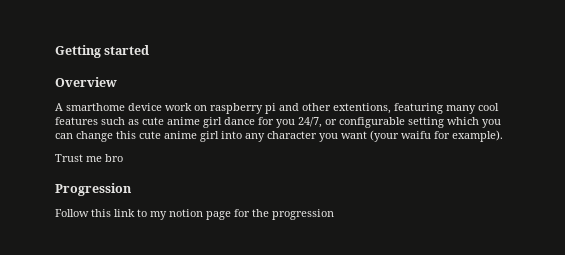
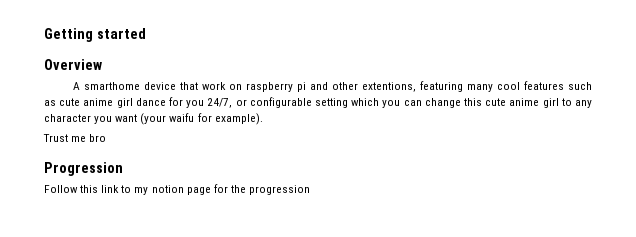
(162, 107) none -> [180,82,199,90] that
[221,131,242,139] into -> [561,98,572,106] to

